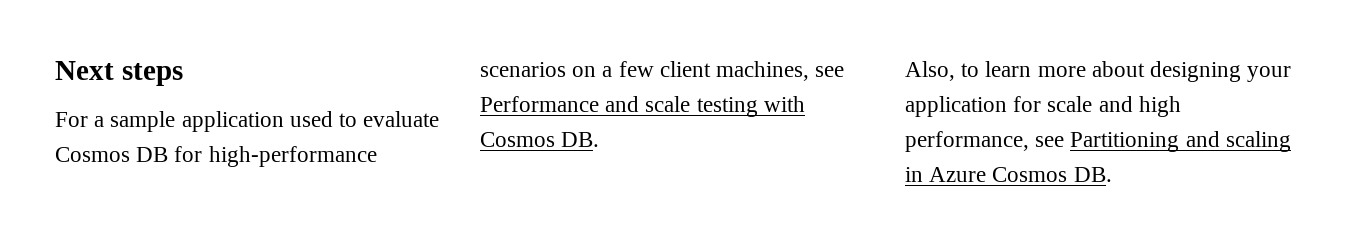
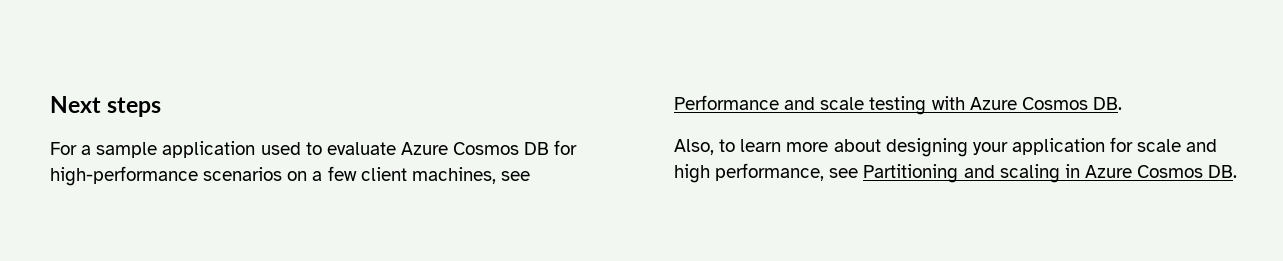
(440, 119) none -> [400,142,448,155] Azure
(805, 104) none -> [969,97,1017,110] Azure

